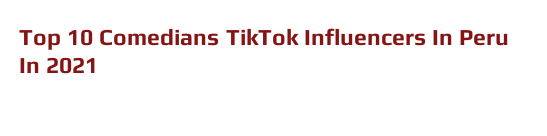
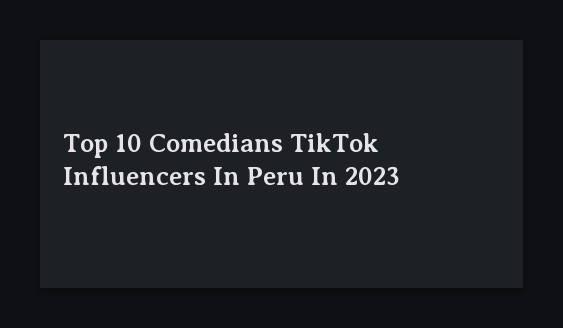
[46,57,99,74] 2021 -> [345,166,401,185] 2023

